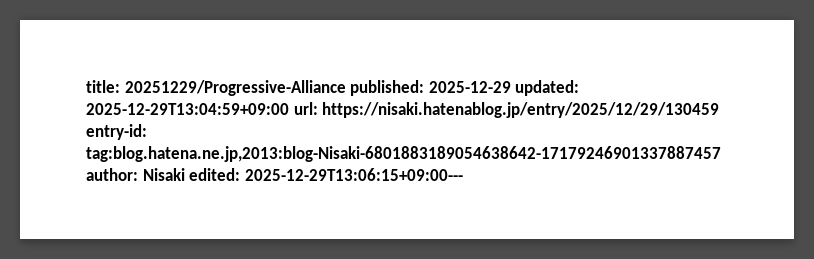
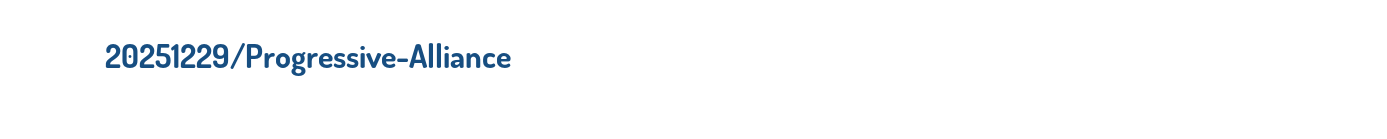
[86,80,580,96] [86,102,720,118] [86,124,147,140] [86,146,721,162] [86,168,463,181] title: 20251229/Progressive-Alliance published: 2025-12-29 updated: 2025-12-29T13:04:59+09:00 url: https://nisaki.hatenablog.jp/entry/2025/12/29/130459 entry-id: tag:blog.hatena.ne.jp,2013:blog-Nisaki-6801883189054638642-17179246901337887457 author: Nisaki edited: 2025-12-29T13:06:15+09:00--- -> [105,43,511,76] 20251229/Progressive-Alliance

